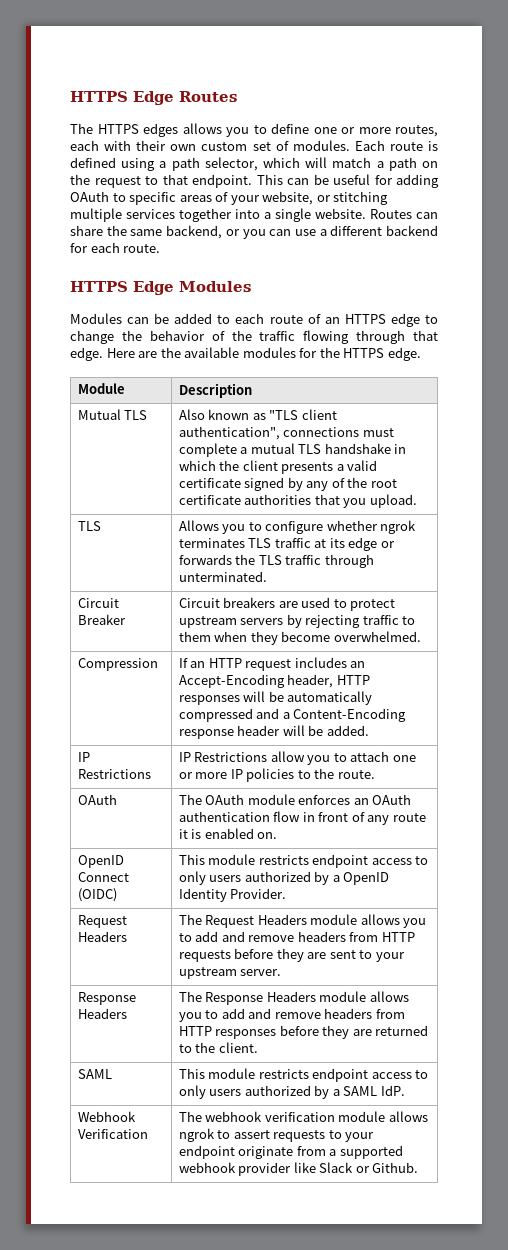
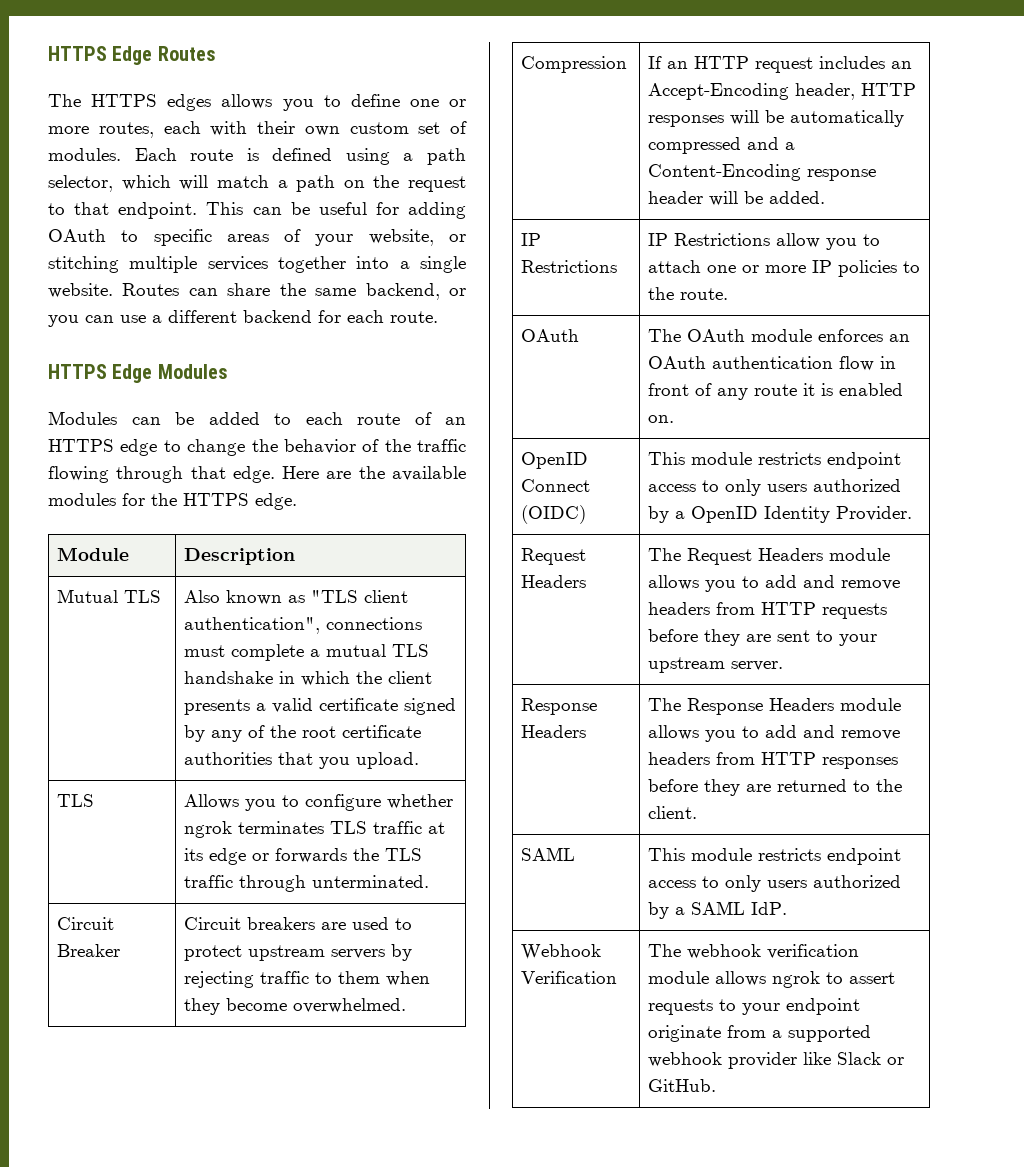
[372,1162,419,1173] Github. -> [647,1079,716,1092] GitHub.

